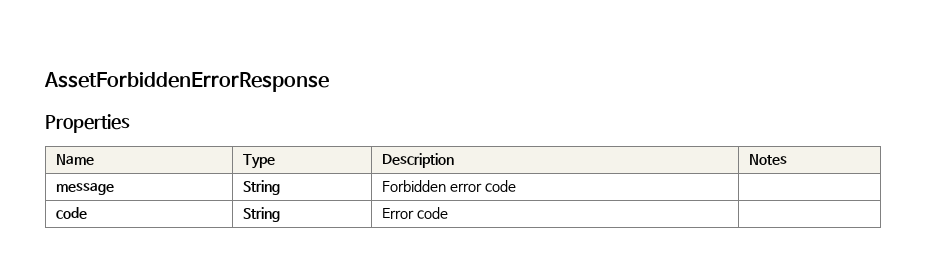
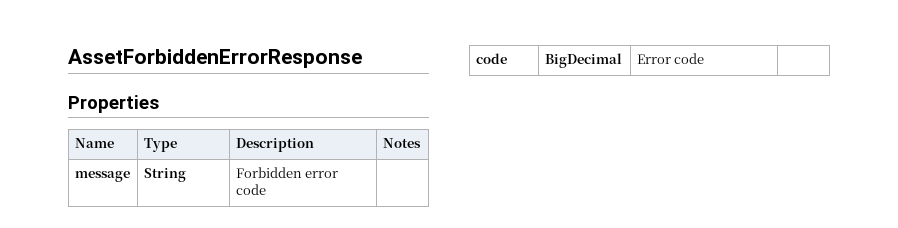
[243,207,281,222] String -> [544,53,622,68] BigDecimal

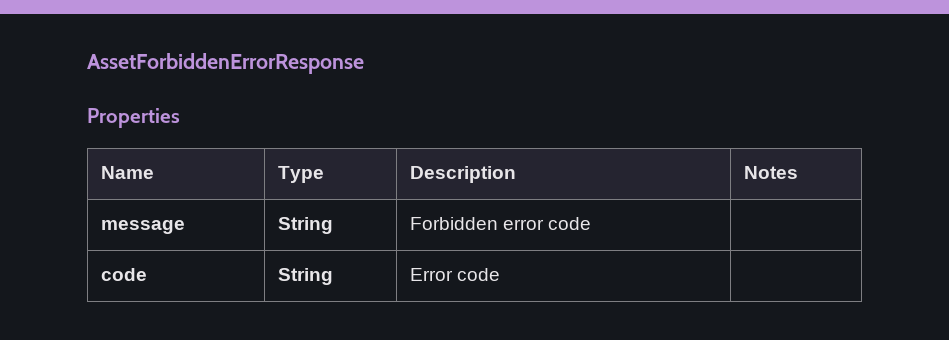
[544,53,622,68] BigDecimal -> [278,268,334,285] String

